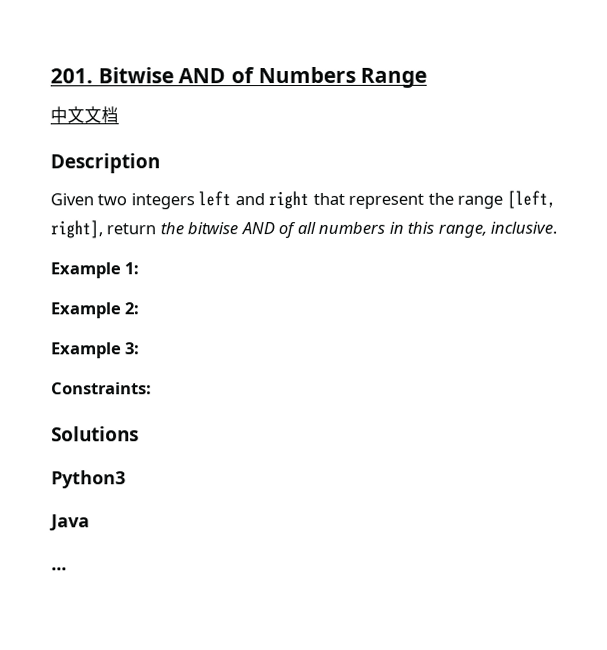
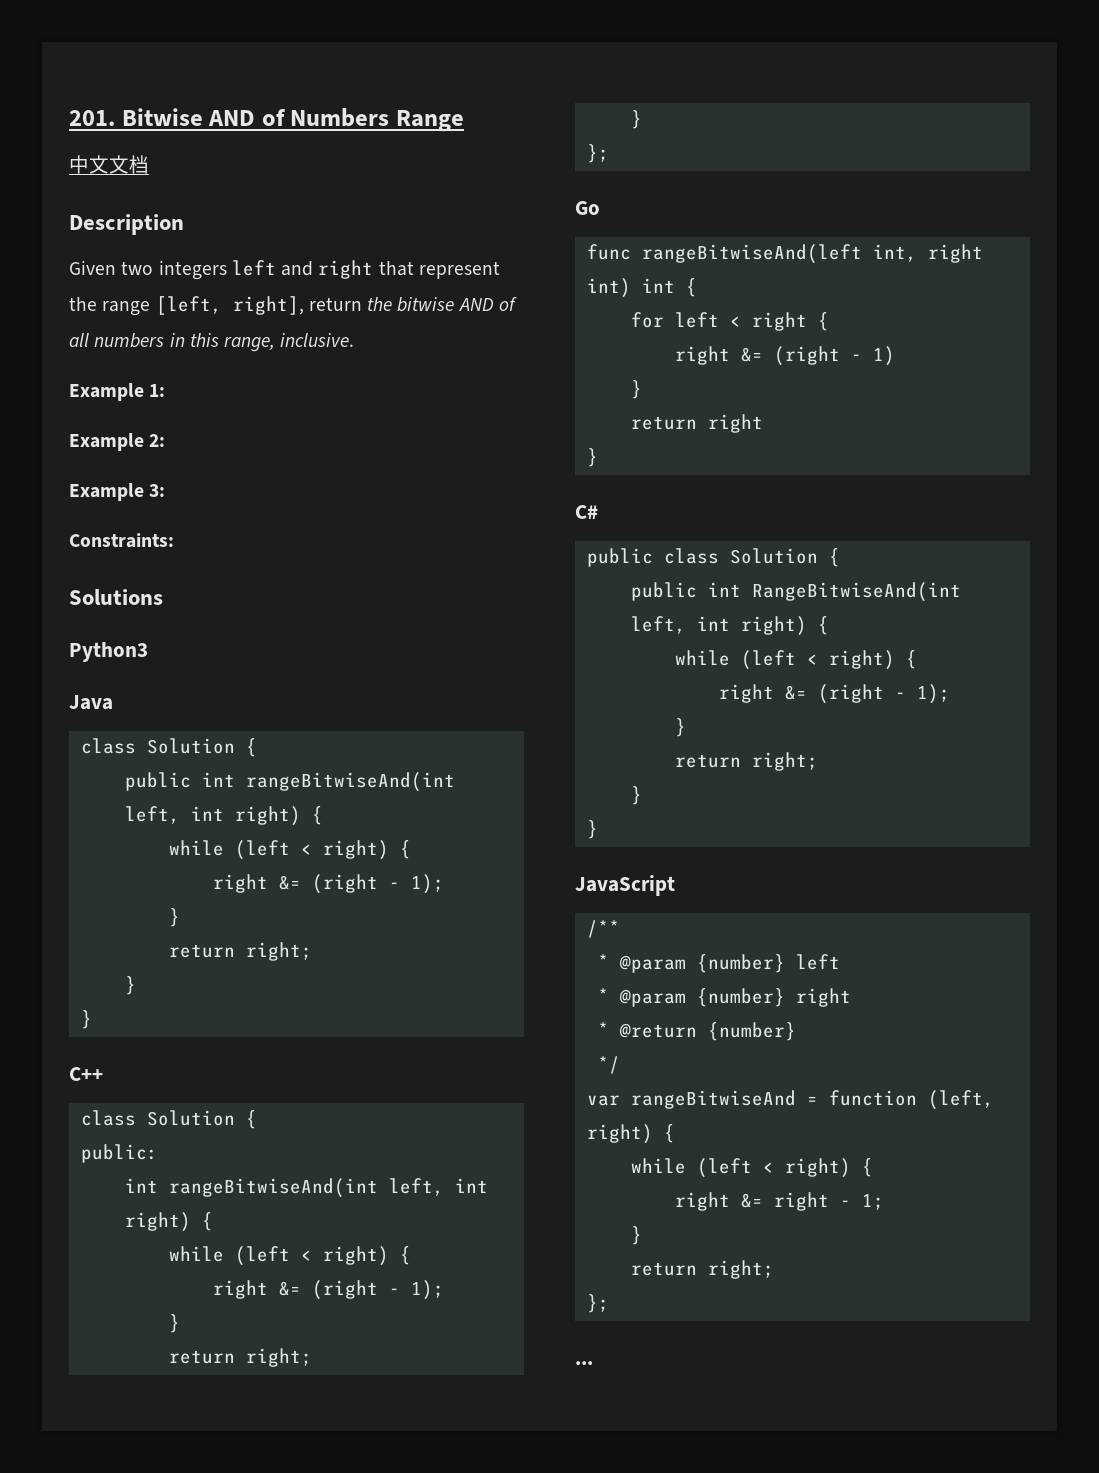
(90, 523) none -> [80,738,257,757] [124,772,455,792] [124,806,323,826] [168,840,411,860] [212,874,444,894] [168,908,180,927] [168,942,312,961] [124,976,136,995] [80,1010,92,1029] [69,1067,103,1081] [80,1110,257,1129] [80,1144,158,1163] [124,1178,488,1198] [124,1212,213,1232] [168,1246,411,1266] [212,1280,444,1300] [168,1314,180,1333] [168,1348,312,1367] [630,110,642,129] [586,144,609,163] [575,201,600,215] [586,244,983,264] [586,278,697,298] [630,312,829,331] [674,346,895,366] [630,380,642,399] [630,414,763,433] [586,448,598,467] [575,505,598,519] [586,548,840,567] [630,582,961,602] [630,616,829,636] [674,650,917,670] [718,684,950,704] [674,718,686,737] [674,752,818,771] [630,786,642,805] [586,820,598,839] [575,875,675,896] [586,920,620,938] [597,954,840,973] [597,988,851,1007] [597,1022,796,1041] [597,1056,620,1074] [586,1090,994,1110] [586,1124,675,1144] [630,1158,873,1178] [674,1192,884,1211] [630,1226,642,1245] [630,1260,774,1279] [586,1294,609,1313] // class Solution { // public int rangeBitwiseAnd(int left, int right) { // while (left < right) { // right &= (right - 1); // } // return right; // } // } // C++ // class Solution { // public: // int rangeBitwiseAnd(int left, int right) { // while (left < right) { // right &= (right - 1); // } // return right; // } // }; // Go // func rangeBitwiseAnd(left int, right int) int { // for left < right { // right &= (right - 1) // } // return right // } // C# // public class Solution { // public int RangeBitwiseAnd(int left, int right) { // while (left < right) { // right &= (right - 1); // } // return right; // } // } // JavaScript // /** // * @param {number} left // * @param {number} right // * @return {number} // */ // var rangeBitwiseAnd = function (left, right) { // while (left < right) { // right &= right - 1; // } // return right; // };

